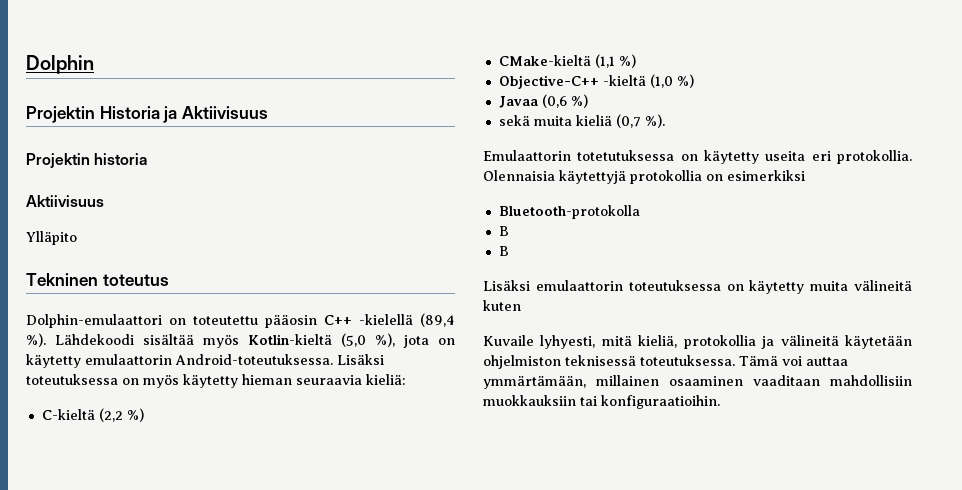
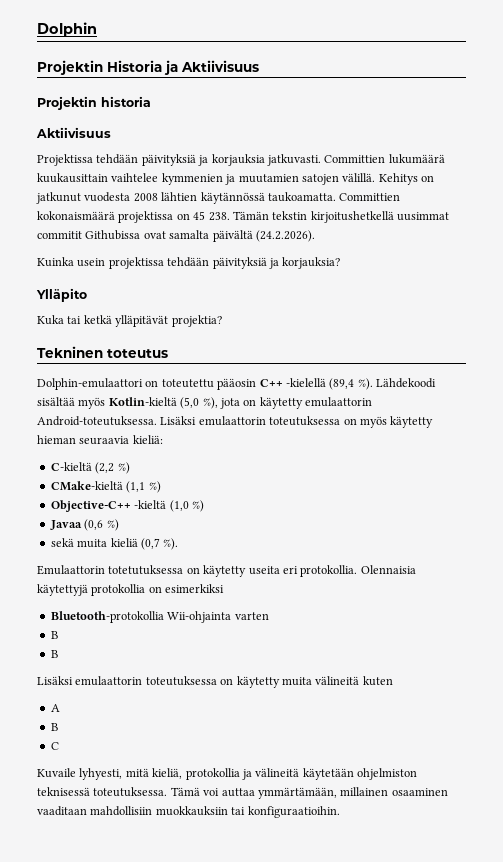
[26,231,77,245] Ylläpito -> [37,154,445,166] [37,173,434,185] [36,192,401,204] [37,211,449,223] [37,230,315,242] [37,257,341,269] [36,288,87,302] [37,315,222,327] Projektissa tehdään päivityksiä ja korjauksia jatkuvasti. Committien lukumäärä kuukausittain vaihtelee kymmenien ja muutamien satojen välillä. Kehitys on jatkunut vuodesta 2008 lähtien käytännössä taukoamatta. Committien kokonaismäärä projektissa on 45 238. Tämän tekstin kirjoitushetkellä uusimmat commitit Githubissa ovat samalta päivältä (24.2.2026). // Kuinka usein projektissa tehdään päivityksiä ja korjauksia? // Ylläpito // Kuka tai ketkä ylläpitävät projektia?
(384, 359) none -> [198,416,266,426] emulaattorin
[498,205,640,219] Bluetooth-protokolla -> [50,611,269,623] Bluetooth-protokollia Wii-ohjainta varten
(521, 305) none -> [50,704,60,712] [50,723,58,731] [50,742,59,750] // A // B // C

